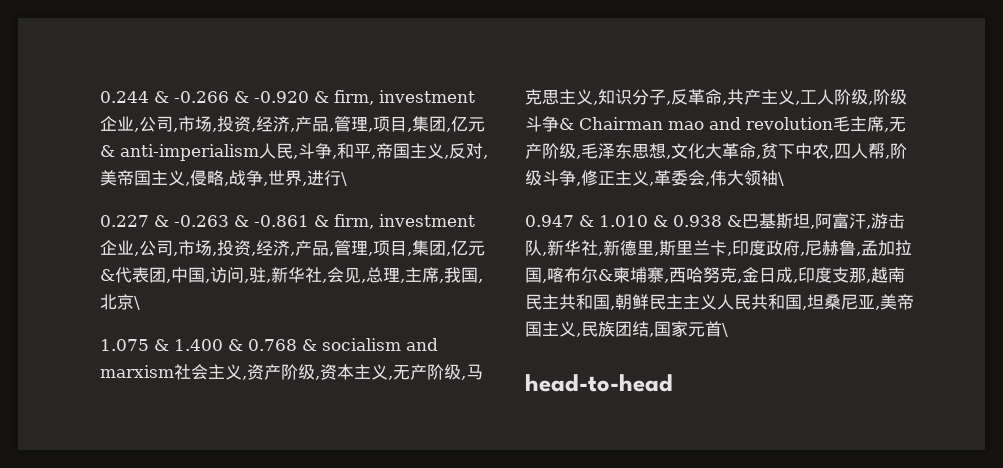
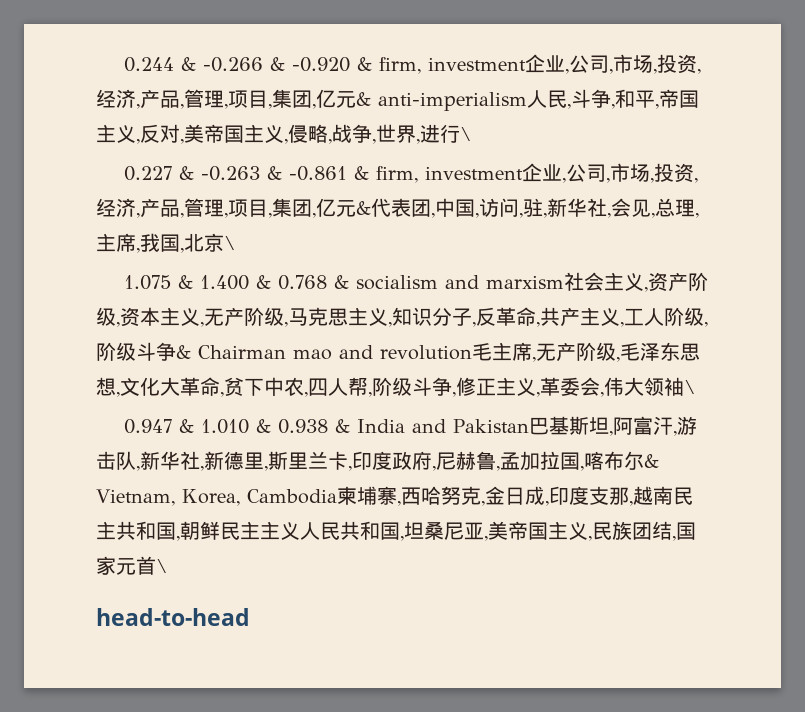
(742, 221) none -> [356,419,529,433] India and Pakistan
(613, 275) none -> [96,489,337,506] Vietnam, Korea, Cambodia

